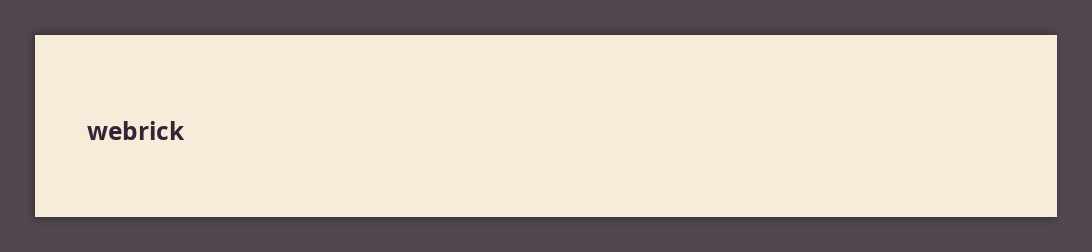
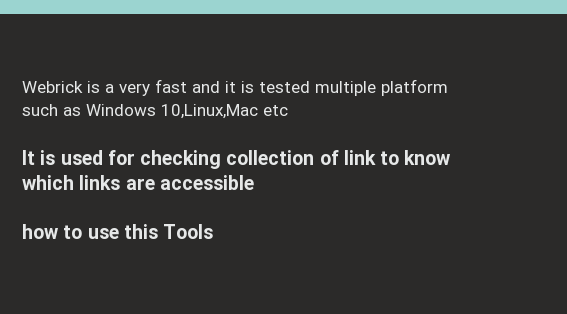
[87,121,185,140] webrick -> [22,79,448,96] [22,104,288,119] [22,150,451,169] [22,175,254,190] [22,224,214,239] Webrick is a very fast and it is tested multiple platform such as Windows 10,Linux,Mac etc // It is used for checking collection of link to know which links are accessible // how to use this Tools

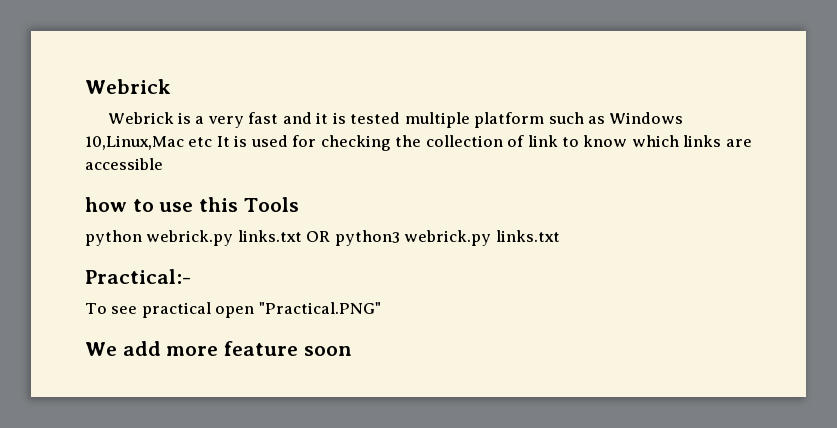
[22,81,83,93] Webrick -> [85,79,171,94] [107,112,174,124] Webrick // Webrick
(288, 110) // -> (213, 142) none
(222, 159) none -> [395,135,422,147] the
(214, 231) none -> [85,230,560,246] [85,269,191,284] [85,302,381,318] [85,341,352,356] // python webrick.py links.txt OR python3 webrick.py links.txt // Practical:- // To see practical open "Practical.PNG" // We add more feature soon

